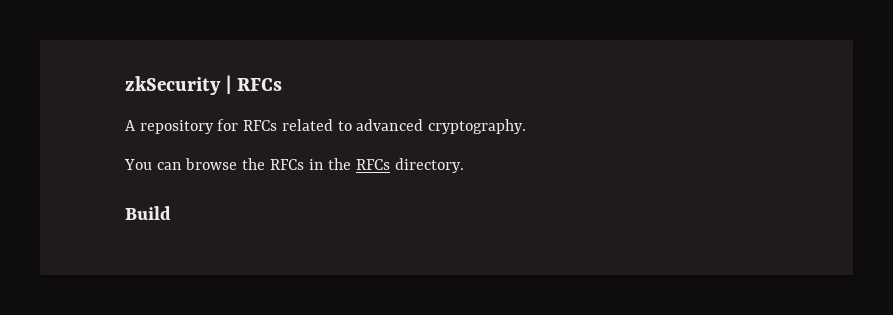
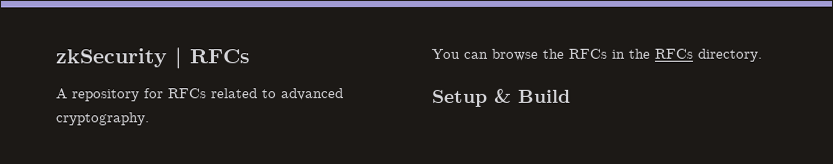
(464, 165) none -> [432,88,512,107] Setup &

